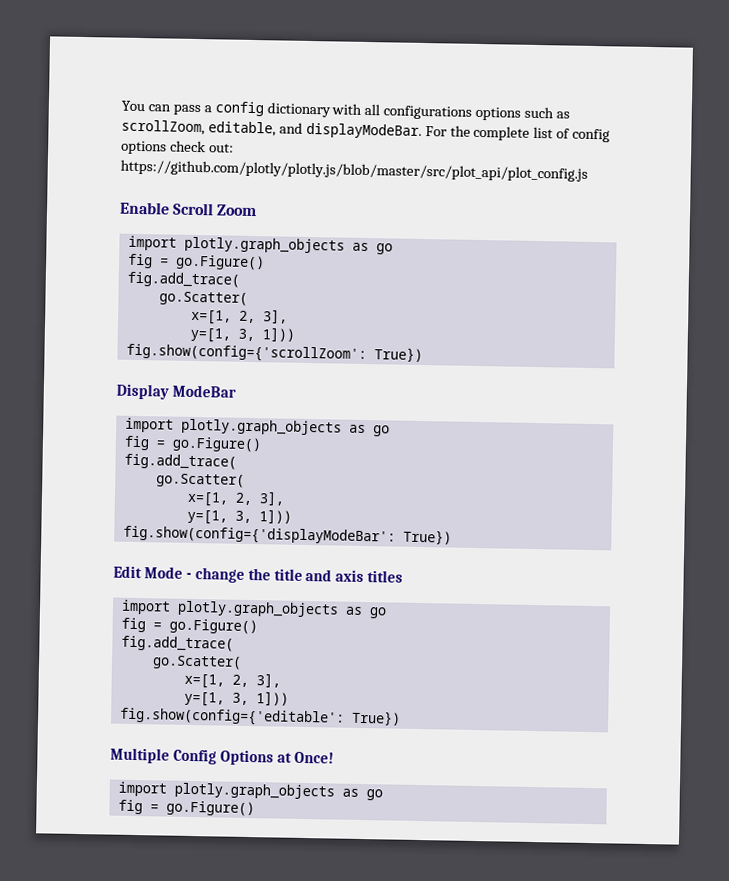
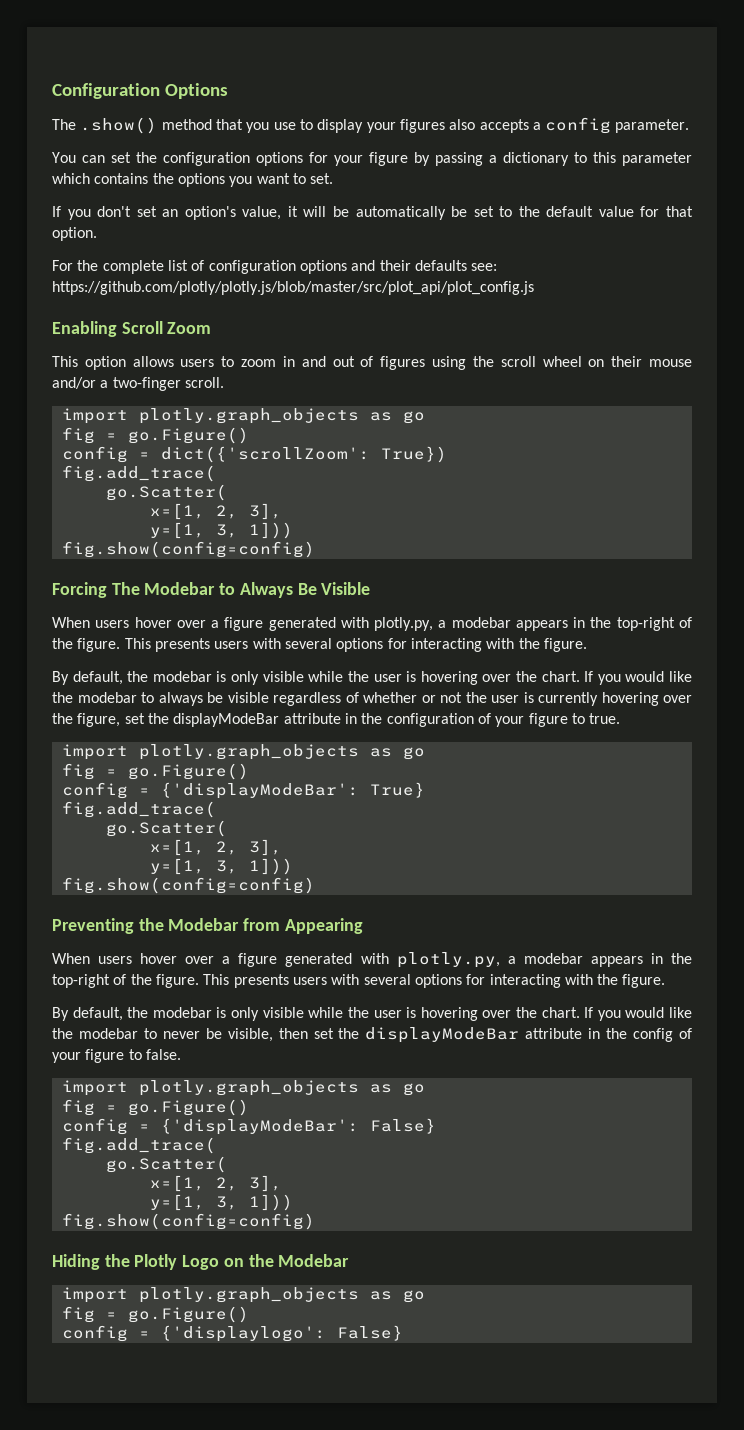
[121,100,571,121] [121,119,422,139] You can pass a config dictionary with all configurations options such as scrollZoom, editable, and displayModeBar. -> [52,83,228,99] [52,117,690,134] [52,152,692,166] [52,173,334,187] [52,206,693,220] [52,227,97,241] Configuration Options // The .show() method that you use to display your figures also accepts a config parameter. // You can set the configuration options for your figure by passing a dictionary to this parameter which contains the options you want to set. // If you don't set an option's value, it will be automatically be set to the default value for that option. //
[572,128,611,143] [121,140,234,155] config options check out: -> [208,260,498,274] configuration options and their defaults see:
[119,201,170,215] Enable -> [52,321,117,337] Enabling
[127,235,393,255] [127,253,265,271] [126,271,240,288] [158,291,248,306] [190,309,288,325] [189,327,295,343] [125,343,423,364] [116,383,236,400] [124,417,390,437] [123,435,262,453] [123,453,237,470] [155,473,245,488] [186,491,285,507] [186,509,292,525] [122,525,452,546] [113,565,404,583] [120,599,387,619] [120,617,258,635] [120,635,234,652] [151,655,242,670] [183,673,281,689] [183,691,289,707] [118,707,401,727] [110,747,334,766] [117,781,383,801] [117,799,255,817] // import plotly.graph_objects as go // fig = go.Figure() // fig.add_trace( // go.Scatter( // x=[1, 2, 3], // y=[1, 3, 1])) // fig.show(config={'scrollZoom': True}) // Display ModeBar // import plotly.graph_objects as go // fig = go.Figure() // fig.add_trace( // go.Scatter( // x=[1, 2, 3], // y=[1, 3, 1])) // fig.show(config={'displayModeBar': True}) // Edit Mode - change the title and axis titles // import plotly.graph_objects as go // fig = go.Figure() // fig.add_trace( // go.Scatter( // x=[1, 2, 3], // y=[1, 3, 1])) // fig.show(config={'editable': True}) // Multiple Config Options at Once! // import plotly.graph_objects as go // fig = go.Figure() -> [52,356,692,370] [52,377,224,391] [61,408,425,424] [61,427,249,444] [61,446,447,463] [61,465,216,482] [105,484,227,501] [149,503,282,520] [149,522,293,539] [61,541,315,558] [52,582,371,598] [52,617,692,631] [52,638,587,652] [52,671,692,685] [52,692,692,706] [52,713,621,727] [61,744,425,760] [61,763,249,780] [61,782,425,799] [61,801,216,818] [105,820,227,837] [149,839,282,856] [149,858,293,875] [61,877,315,894] [52,918,363,934] [52,952,693,968] [52,974,666,988] [52,1007,692,1021] [52,1027,692,1043] [52,1049,181,1063] [61,1080,425,1096] [61,1099,249,1116] [61,1118,436,1135] [61,1137,216,1154] [105,1156,227,1173] [149,1175,282,1192] [149,1194,293,1211] [61,1213,315,1230] [52,1254,350,1270] [61,1287,425,1303] [61,1306,249,1323] [61,1325,403,1342] // This option allows users to zoom in and out of figures using the scroll wheel on their mouse and/or a two-finger scroll. // import plotly.graph_objects as go // fig = go.Figure() // config = dict({'scrollZoom': True}) // fig.add_trace( // go.Scatter( // x=[1, 2, 3], // y=[1, 3, 1])) // fig.show(config=config) // Forcing The Modebar to Always Be Visible // When users hover over a figure generated with plotly.py, a modebar appears in the top-right of the figure. This presents users with several options for interacting with the figure. // By default, the modebar is only visible while the user is hovering over the chart. If you would like the modebar to always be visible regardless of whether or not the user is currently hovering over the figure, set the displayModeBar attribute in the configuration of your figure to true. // import plotly.graph_objects as go // fig = go.Figure() // config = {'displayModeBar': True} // fig.add_trace( // go.Scatter( // x=[1, 2, 3], // y=[1, 3, 1])) // fig.show(config=config) // Preventing the Modebar from Appearing // When users hover over a figure generated with plotly.py, a modebar appears in the top-right of the figure. This presents users with several options for interacting with the figure. // By default, the modebar is only visible while the user is hovering over the chart. If you would like the modebar to never be visible, then set the displayModeBar attribute in the config of your figure to false. // import plotly.graph_objects as go // fig = go.Figure() // config = {'displayModeBar': False} // fig.add_trace( // go.Scatter( // x=[1, 2, 3], // y=[1, 3, 1])) // fig.show(config=config) // Hiding the Plotly Logo on the Modebar // import plotly.graph_objects as go // fig = go.Figure() // config = {'displaylogo': False}

